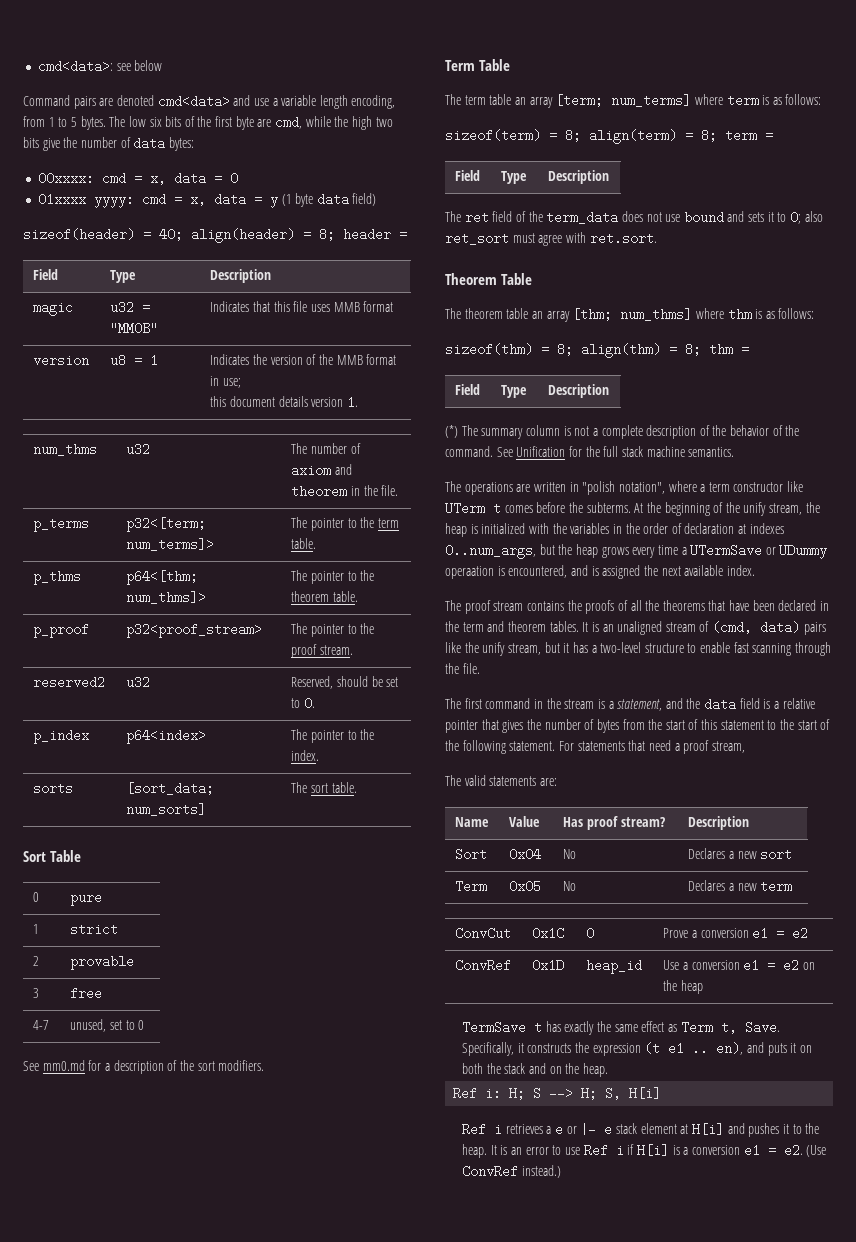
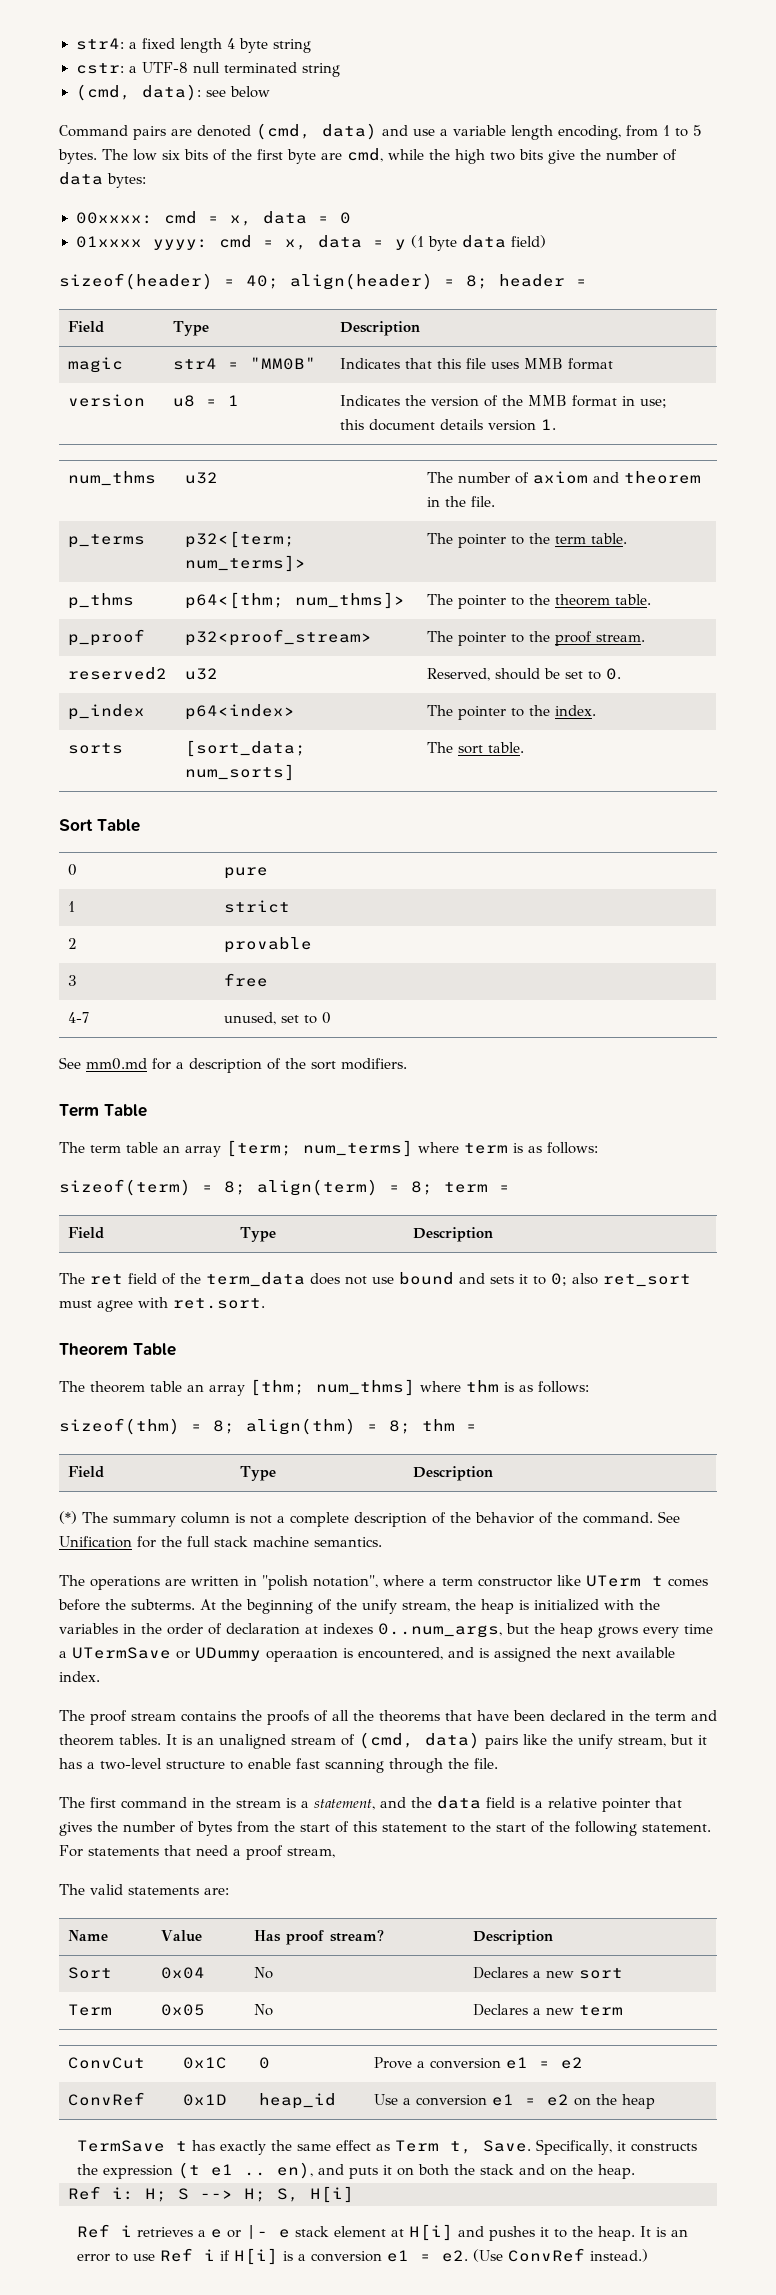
[37,60,113,73] cmd<data>: -> [75,38,311,53] [75,62,340,77] [75,84,201,101] str4: a fixed length 4 byte string // cstr: a UTF-8 null terminated string // (cmd, data):
[157,95,230,108] cmd<data> -> [256,123,377,140] (cmd, data)
[110,301,135,314] u32 -> [172,358,217,370] str4

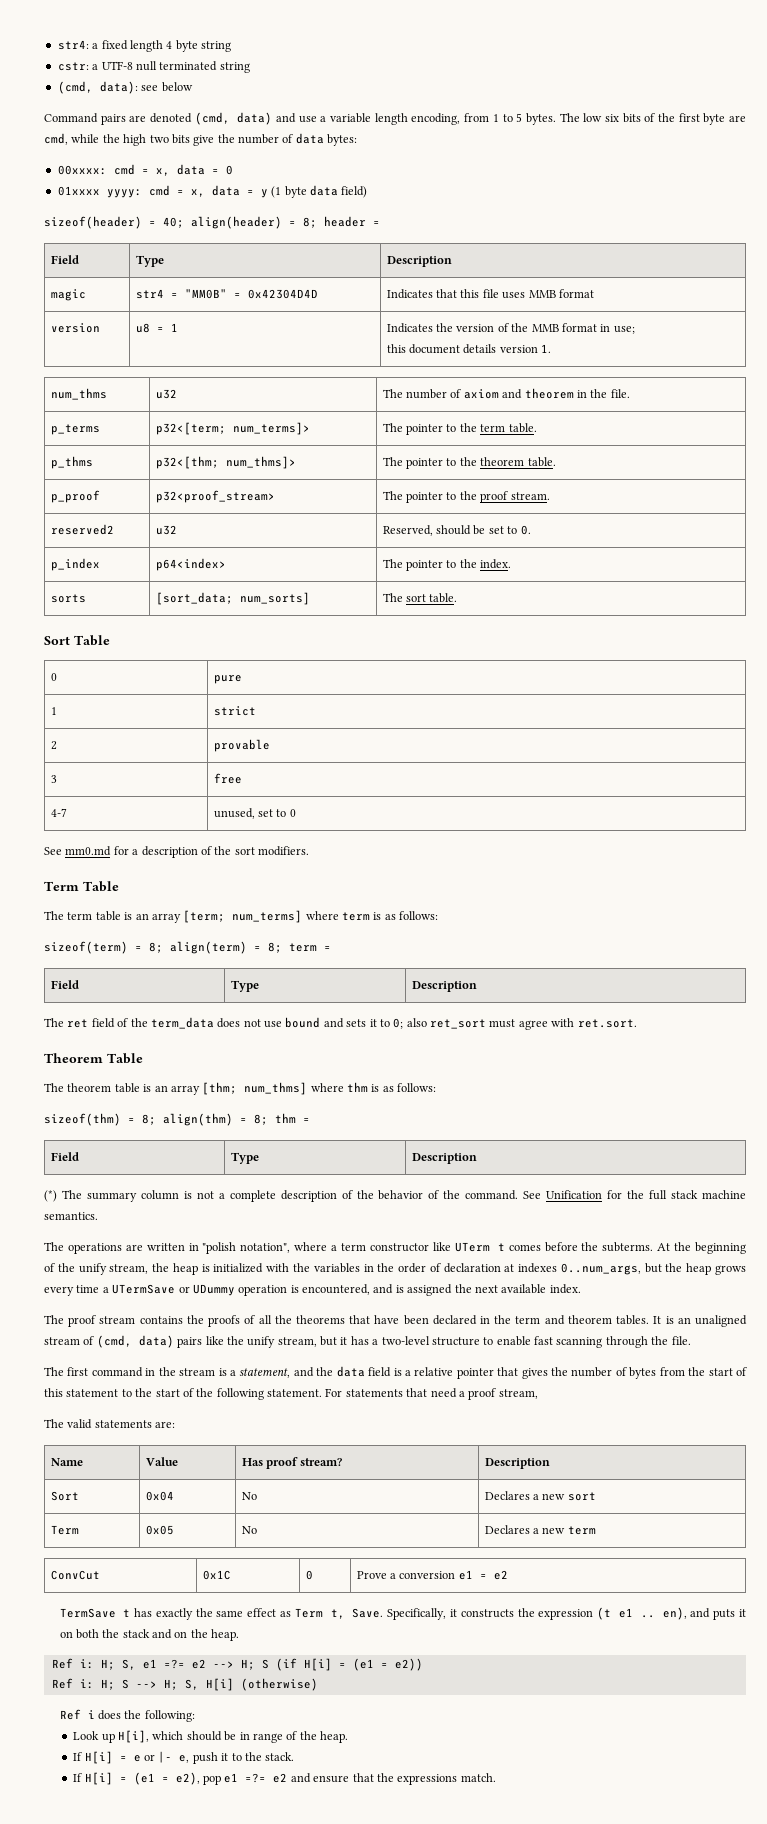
(316, 363) none -> [233,289,318,299] = 0x42304D4D
[184,592,284,609] p64<[thm; -> [155,456,219,469] p32<[thm;
(158, 1147) none -> [124,912,133,920] is
(182, 1386) none -> [143,1084,152,1092] is
[266,1648,338,1662] operaation -> [238,1285,288,1296] operation
[67,2092,145,2106] [182,2094,227,2106] [258,2093,336,2109] [373,2094,655,2109] // ConvRef | 0x1D | heap_id | Use a conversion e1 = e2 on the heap -> (508, 1575) none
(636, 2171) none -> [51,1658,423,1671] // Ref i: H; S, e1 =?= e2 --> H; S (if H[i] = (e1 = e2))
[77,2224,689,2241] [77,2248,649,2265] // Ref i retrieves a e or |- e stack element at H[i] and pushes it to the heap. It is an error to use Ref i if H[i] is a conversion e1 = e2. (Use ConvRef instead.) -> [240,1678,318,1691] [59,1709,195,1722] [73,1730,349,1743] [73,1751,295,1764] [73,1772,496,1785] (otherwise) // Ref i does the following: // Look up H[i], which should be in range of the heap. // If H[i] = e or |- e, push it to the stack. // If H[i] = (e1 = e2), pop e1 =?= e2 and ensure that the expressions match.

